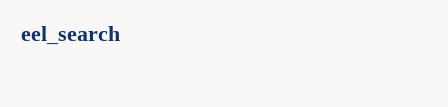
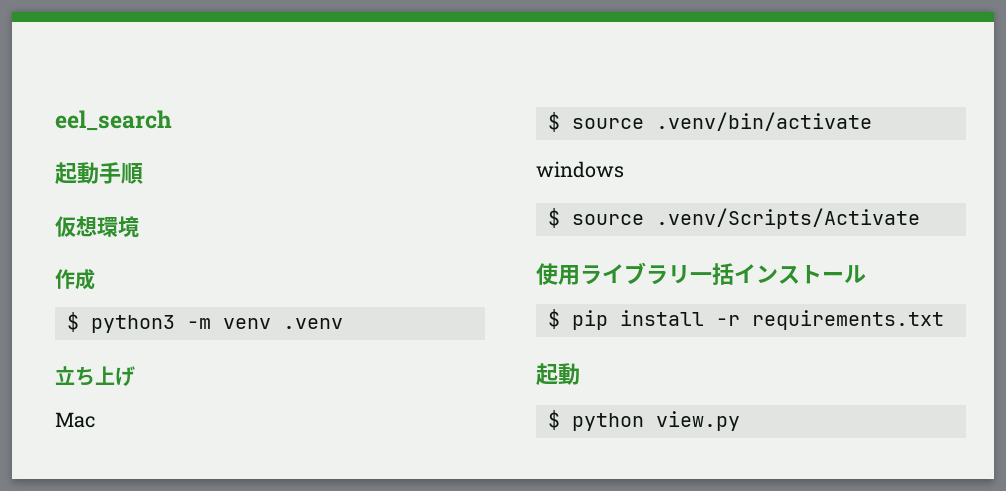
(120, 35) none -> [55,162,143,185] [55,216,139,237] [55,268,95,290] [67,312,343,333] [55,366,135,386] [55,412,95,428] [548,112,872,132] [536,161,624,178] [548,208,920,229] [536,262,866,285] [548,309,944,330] [536,363,580,386] [548,410,740,431] // 起動手順 // 仮想環境 // 作成 // $ python3 -m venv .venv // 立ち上げ // Mac // $ source .venv/bin/activate // windows // $ source .venv/Scripts/Activate // 使用ライブラリ一括インストール // $ pip install -r requirements.txt // 起動 // $ python view.py

